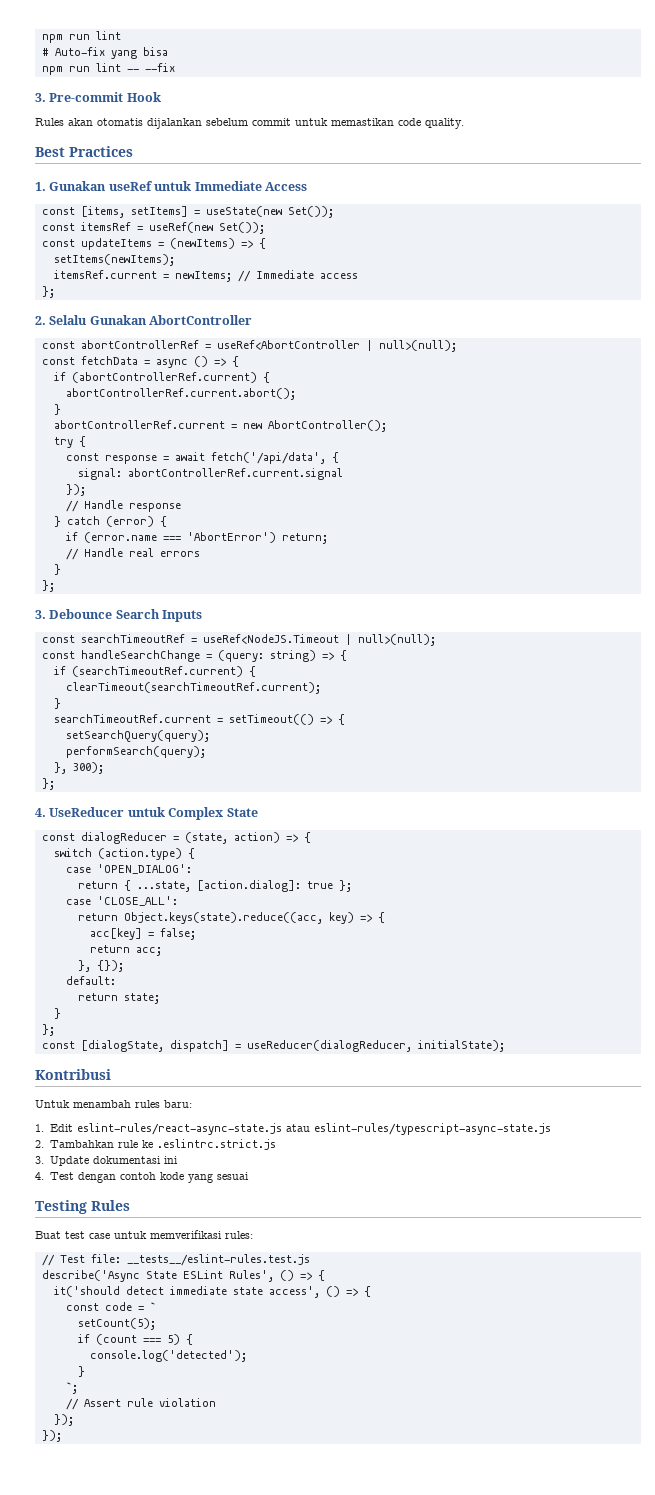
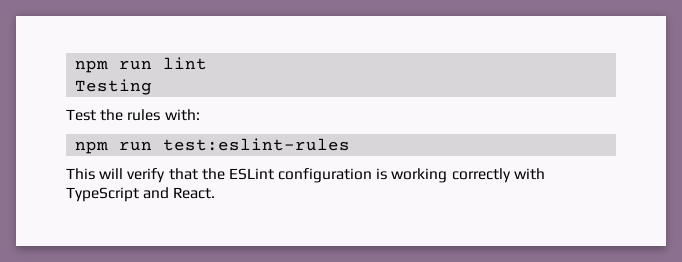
[41,47,168,59] [41,63,175,75] [35,92,161,102] [35,118,464,129] [35,146,133,157] [35,181,307,191] [41,206,334,218] [41,222,265,234] [41,238,266,250] [53,254,175,266] [53,270,358,282] [41,286,55,298] [35,315,253,325] [41,340,457,352] [41,356,239,368] [53,372,270,383] [65,388,296,400] [53,404,61,415] [53,420,387,432] [53,436,86,448] [65,452,339,464] [77,468,343,480] [65,484,86,496] [65,500,181,512] [53,516,167,527] [65,532,328,544] [65,548,200,560] [53,564,61,575] [41,580,55,592] [35,609,203,622] [41,634,436,646] [41,650,347,662] [53,666,256,677] [65,682,321,694] [53,698,61,709] [53,714,345,725] [65,730,210,742] [65,746,206,758] [53,762,104,774] [41,778,55,790] [35,807,258,820] [41,832,311,844] [53,848,195,860] [65,864,192,874] [77,880,352,892] [65,896,178,906] [77,912,385,924] [89,928,196,940] [89,945,162,956] [77,960,124,972] [65,976,116,985] [77,993,160,1004] [53,1008,61,1019] [41,1024,55,1036] [41,1040,505,1052] [35,1069,111,1080] [35,1100,192,1108] [35,1123,551,1135] [35,1139,276,1150] [35,1156,178,1166] [35,1172,249,1183] [35,1200,130,1214] [35,1230,253,1239] [41,1254,310,1266] [41,1270,325,1282] [53,1286,371,1298] [65,1302,156,1311] [77,1318,156,1330] [77,1334,193,1345] [89,1350,247,1362] [77,1366,85,1377] [65,1382,78,1394] [65,1398,216,1410] [53,1414,74,1426] [41,1430,62,1442] # Auto-fix yang bisa // npm run lint -- --fix // 3. Pre-commit Hook // Rules akan otomatis dijalankan sebelum commit untuk memastikan code quality. // Best Practices // 1. Gunakan useRef untuk Immediate Access // const [items, setItems] = useState(new Set()); // const itemsRef = useRef(new Set()); // const updateItems = (newItems) => { // setItems(newItems); // itemsRef.current = newItems; // Immediate access // }; // 2. Selalu Gunakan AbortController // const abortControllerRef = useRef<AbortController | null>(null); // const fetchData = async () => { // if (abortControllerRef.current) { // abortControllerRef.current.abort(); // } // abortControllerRef.current = new AbortController(); // try { // const response = await fetch('/api/data', { // signal: abortControllerRef.current.signal // }); // // Handle response // } catch (error) { // if (error.name === 'AbortError') return; // // Handle real errors // } // }; // 3. Debounce Search Inputs // const searchTimeoutRef = useRef<NodeJS.Timeout | null>(null); // const handleSearchChange = (query: string) => { // if (searchTimeoutRef.current) { // clearTimeout(searchTimeoutRef.current); // } // searchTimeoutRef.current = setTimeout(() => { // setSearchQuery(query); // performSearch(query); // }, 300); // }; // 4. UseReducer untuk Complex State // const dialogReducer = (state, action) => { // switch (action.type) { // case 'OPEN_DIALOG': // return { ...state, [action.dialog]: true }; // case 'CLOSE_ALL': // return Object.keys(state).reduce((acc, key) => { // acc[key] = false; // return acc; // }, {}); // default: // return state; // } // }; // const [dialogState, dispatch] = useReducer(dialogReducer, initialState); // Kontribusi // Untuk menambah rules baru: // 1. Edit eslint-rules/react-async-state.js atau eslint-rules/typescript-async-state.js // 2. Tambahkan rule ke .eslintrc.strict.js // 3. Update dokumentasi ini // 4. Test dengan contoh kode yang sesuai // Testing Rules // Buat test case untuk memverifikasi rules: // // Test file: __tests__/eslint-rules.test.js // describe('Async State ESLint Rules', () => { // it('should detect immediate state access', () => { // const code = ` // setCount(5); // if (count === 5) { // console.log('detected'); // } // `; // // Assert rule violation // }); // }); -> [75,79,153,95] [66,109,200,121] [75,138,351,154] [66,168,545,183] [66,187,216,202] Testing // Test the rules with: // npm run test:eslint-rules // This will verify that the ESLint configuration is working correctly with TypeScript and React.

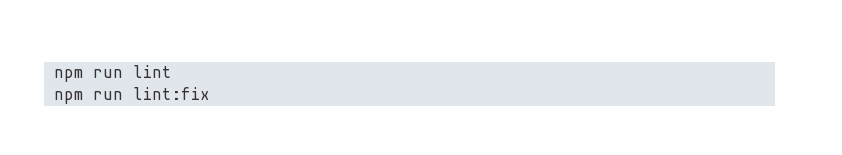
[75,79,153,95] [66,109,200,121] [75,138,351,154] [66,168,545,183] [66,187,216,202] Testing // Test the rules with: // npm run test:eslint-rules // This will verify that the ESLint configuration is working correctly with TypeScript and React. -> [53,87,210,104] npm run lint:fix

